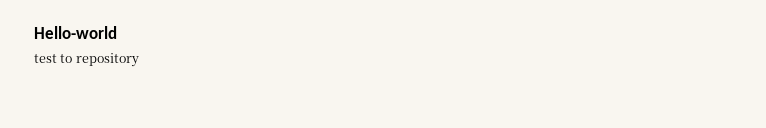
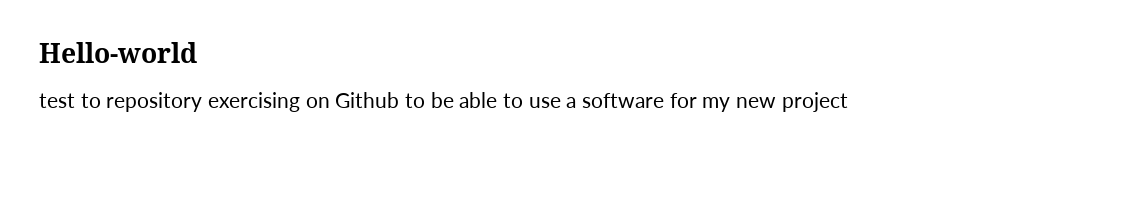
(139, 60) none -> [208,92,848,112] exercising on Github to be able to use a software for my new project

